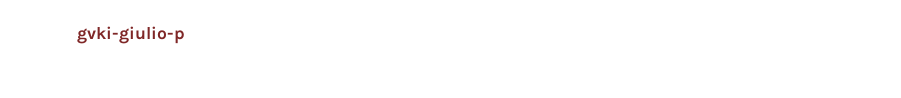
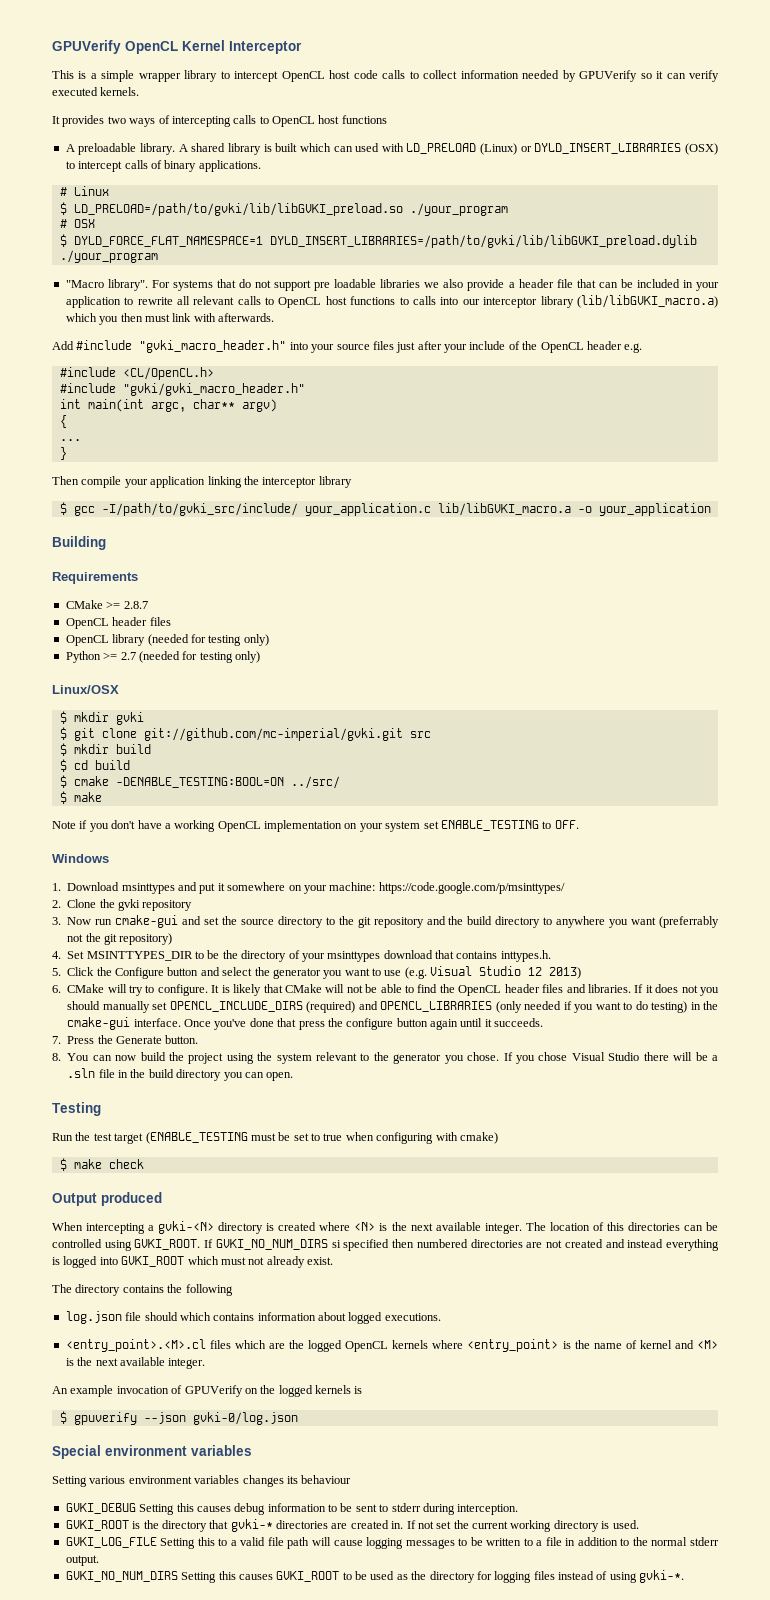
[77,26,185,44] gvki-giulio-p -> [52,40,302,54] [52,70,720,82] [52,87,140,96] [52,115,387,127] [65,143,718,155] [65,160,261,172] [59,186,109,196] [59,202,508,216] [59,219,95,228] [59,234,697,248] [59,250,158,263] [65,279,719,291] [65,295,718,308] [65,313,274,325] [52,340,643,353] [59,367,214,380] [59,383,305,396] [59,399,277,412] [59,415,67,428] [59,439,81,441] [59,447,67,460] [52,476,352,488] [59,502,711,516] [52,536,106,550] [52,572,138,584] [65,600,148,609] [65,617,171,629] [65,634,269,646] [65,651,260,663] [52,685,119,694] [59,711,144,725] [59,727,431,741] [59,743,151,756] [59,759,130,772] [59,775,340,789] [59,791,102,804] [52,820,579,832] [52,854,109,863] [52,882,565,894] [52,899,193,911] [52,915,719,928] [67,933,173,945] [52,950,551,962] [52,966,582,979] [52,984,720,996] [67,1001,718,1013] [67,1017,544,1030] [52,1035,199,1044] [52,1052,718,1064] [67,1068,294,1081] [52,1102,101,1116] [52,1132,498,1144] [59,1158,144,1171] [52,1192,162,1206] [52,1221,718,1234] [52,1239,720,1251] [52,1256,333,1268] [52,1284,233,1296] [65,1311,441,1324] [65,1339,718,1352] [65,1357,206,1369] [52,1385,363,1397] [59,1411,298,1425] [52,1445,252,1459] [52,1475,352,1487] [65,1503,519,1515] [65,1519,639,1532] [65,1537,719,1549] [65,1555,99,1566] [65,1570,685,1583] GPUVerify OpenCL Kernel Interceptor // This is a simple wrapper library to intercept OpenCL host code calls to collect information needed by GPUVerify so it can verify executed kernels. // It provides two ways of intercepting calls to OpenCL host functions // A preloadable library. A shared library is built which can used with LD_PRELOAD (Linux) or DYLD_INSERT_LIBRARIES (OSX) to intercept calls of binary applications. // # Linux // $ LD_PRELOAD=/path/to/gvki/lib/libGVKI_preload.so ./your_program // # OSX // $ DYLD_FORCE_FLAT_NAMESPACE=1 DYLD_INSERT_LIBRARIES=/path/to/gvki/lib/libGVKI_preload.dylib ./your_program // "Macro library". For systems that do not support pre loadable libraries we also provide a header file that can be included in your application to rewrite all relevant calls to OpenCL host functions to calls into our interceptor library (lib/libGVKI_macro.a) which you then must link with afterwards. // Add #include "gvki_macro_header.h" into your source files just after your include of the OpenCL header e.g. // #include <CL/OpenCL.h> // #include "gvki/gvki_macro_header.h" // int main(int argc, char** argv) // { // ... // } // Then compile your application linking the interceptor library // $ gcc -I/path/to/gvki_src/include/ your_application.c lib/libGVKI_macro.a -o your_application // Building // Requirements // CMake >= 2.8.7 // OpenCL header files // OpenCL library (needed for testing only) // Python >= 2.7 (needed for testing only) // Linux/OSX // $ mkdir gvki // $ git clone git://github.com/mc-imperial/gvki.git src // $ mkdir build // $ cd build // $ cmake -DENABLE_TESTING:BOOL=ON ../src/ // $ make // Note if you don't have a working OpenCL implementation on your system set ENABLE_TESTING to OFF. // Windows // 1. Download msinttypes and put it somewhere on your machine: https://code.google.com/p/msinttypes/ // 2. Clone the gvki repository // 3. Now run cmake-gui and set the source directory to the git repository and the build directory to anywhere you want (preferrably not the git repository) // 4. Set MSINTTYPES_DIR to be the directory of your msinttypes download that contains inttypes.h. // 5. Click the Configure button and select the generator you want to use (e.g. Visual Studio 12 2013) // 6. CMake will try to configure. It is likely that CMake will not be able to find the OpenCL header files and libraries. If it does not you should manually set OPENCL_INCLUDE_DIRS (required) and OPENCL_LIBRARIES (only needed if you want to do testing) in the cmake-gui interface. Once you've done that press the configure button again until it succeeds. // 7. Press the Generate button. // 8. You can now build the project using the system relevant to the generator you chose. If you chose Visual Studio there will be a .sln file in the build directory you can open. // Testing // Run the test target (ENABLE_TESTING must be set to true when configuring with cmake) // $ make check // Output produced // When intercepting a gvki-<N> directory is created where <N> is the next available integer. The location of this directories can be controlled using GVKI_ROOT. If GVKI_NO_NUM_DIRS si specified then numbered directories are not created and instead everything is logged into GVKI_ROOT which must not already exist. // The directory contains the following // log.json file should which contains information about logged executions. // <entry_point>.<M>.cl files which are the logged OpenCL kernels where <entry_point> is the name of kernel and <M> is the next available integer. // An example invocation of GPUVerify on the logged kernels is // $ gpuverify --json gvki-0/log.json // Special environment variables // Setting various environment variables changes its behaviour // GVKI_DEBUG Setting this causes debug information to be sent to stderr during interception. // GVKI_ROOT is the directory that gvki-* directories are created in. If not set the current working directory is used. // GVKI_LOG_FILE Setting this to a valid file path will cause logging messages to be written to a file in addition to the normal stderr output. // GVKI_NO_NUM_DIRS Setting this causes GVKI_ROOT to be used as the directory for logging files instead of using gvki-*.

